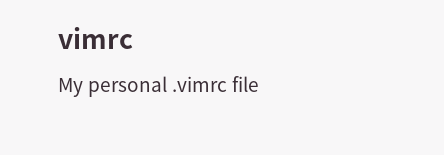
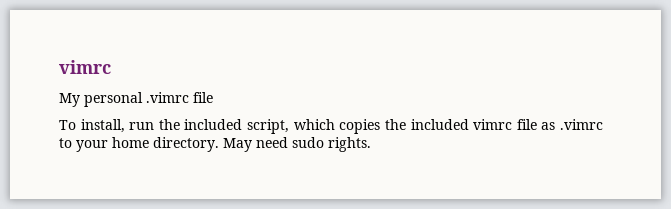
(260, 84) none -> [59,119,604,134] [59,137,371,152] // To install, run the included script, which copies the included vimrc file as .vimrc to your home directory. May need sudo rights.

